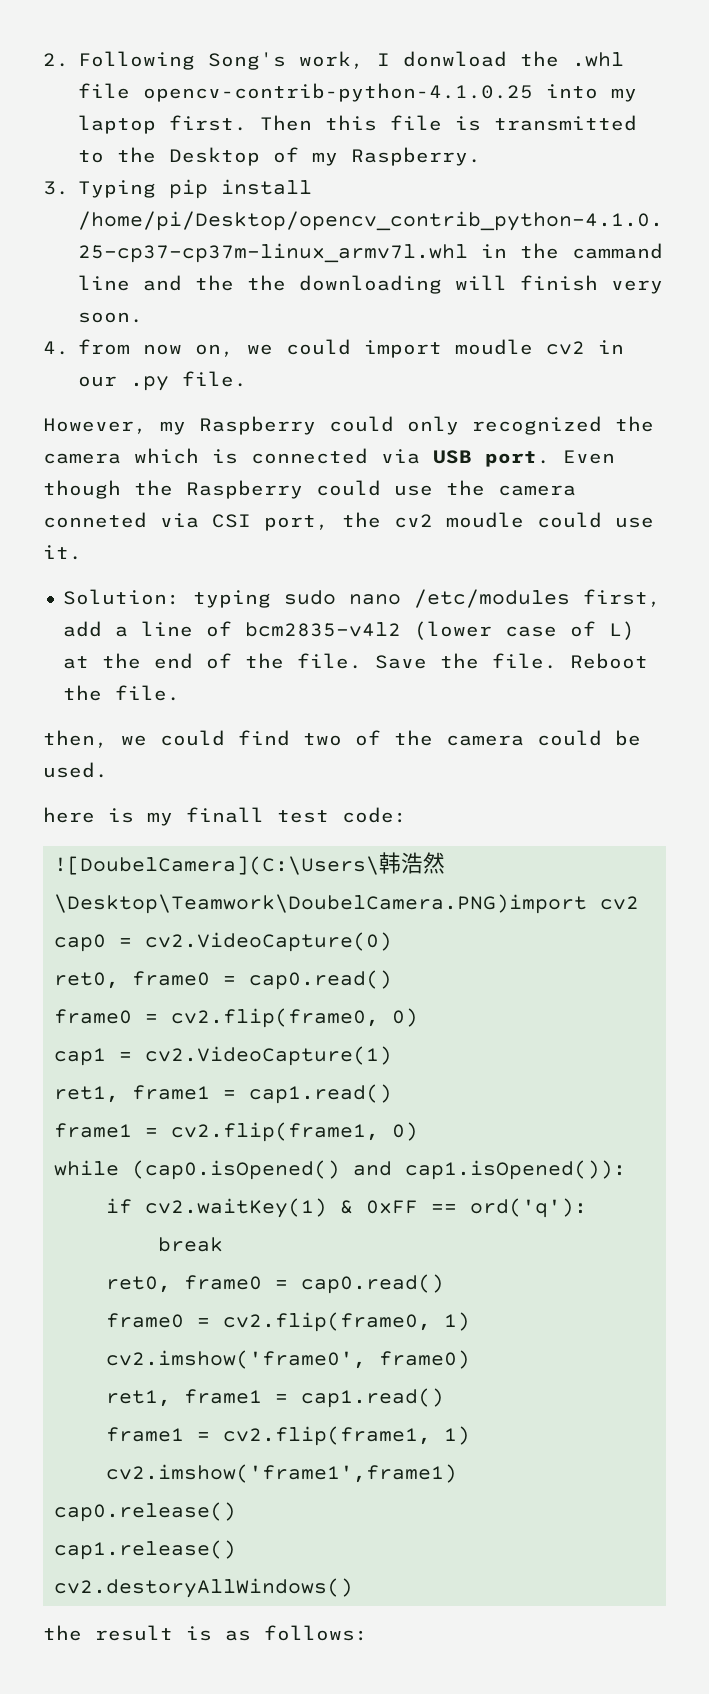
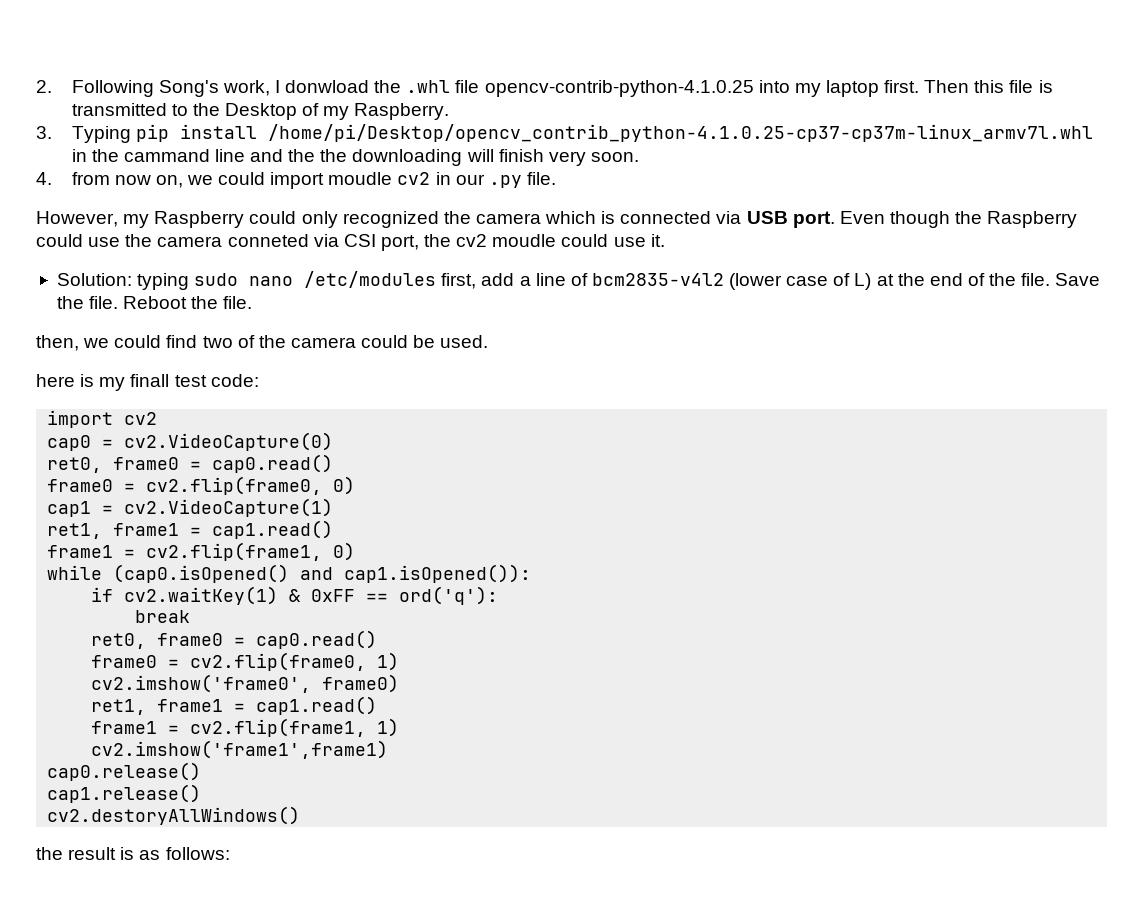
[53,852,445,875] [53,894,587,914] ![DoubelCamera](C:\Users\韩浩然\Desktop\Teamwork\DoubelCamera.PNG)import -> [47,410,114,428] import

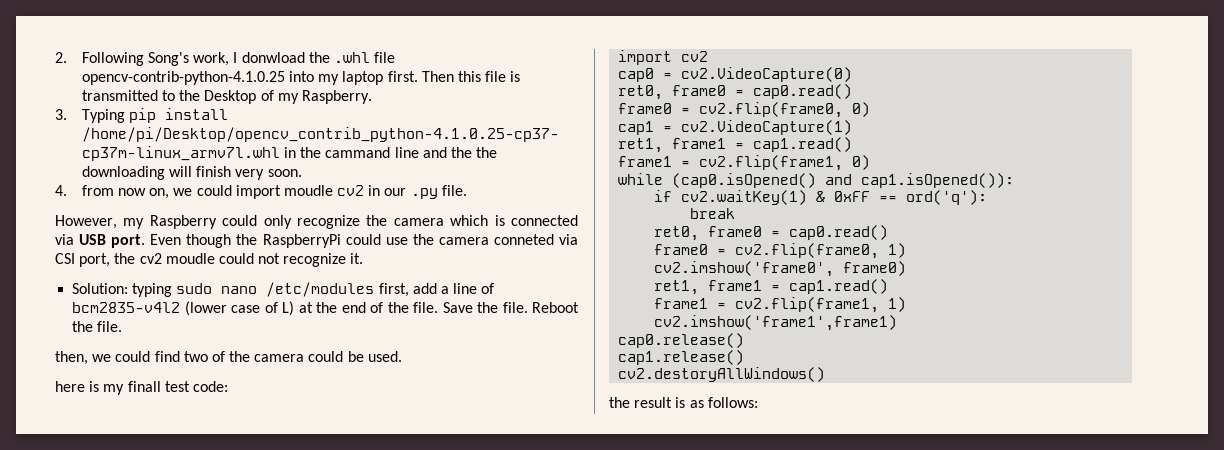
[342,211,439,228] recognized -> [297,215,360,229] recognize
[987,211,1078,228] Raspberry -> [262,234,341,248] RaspberryPi
[613,237,646,247] use -> [258,253,347,267] not recognize

